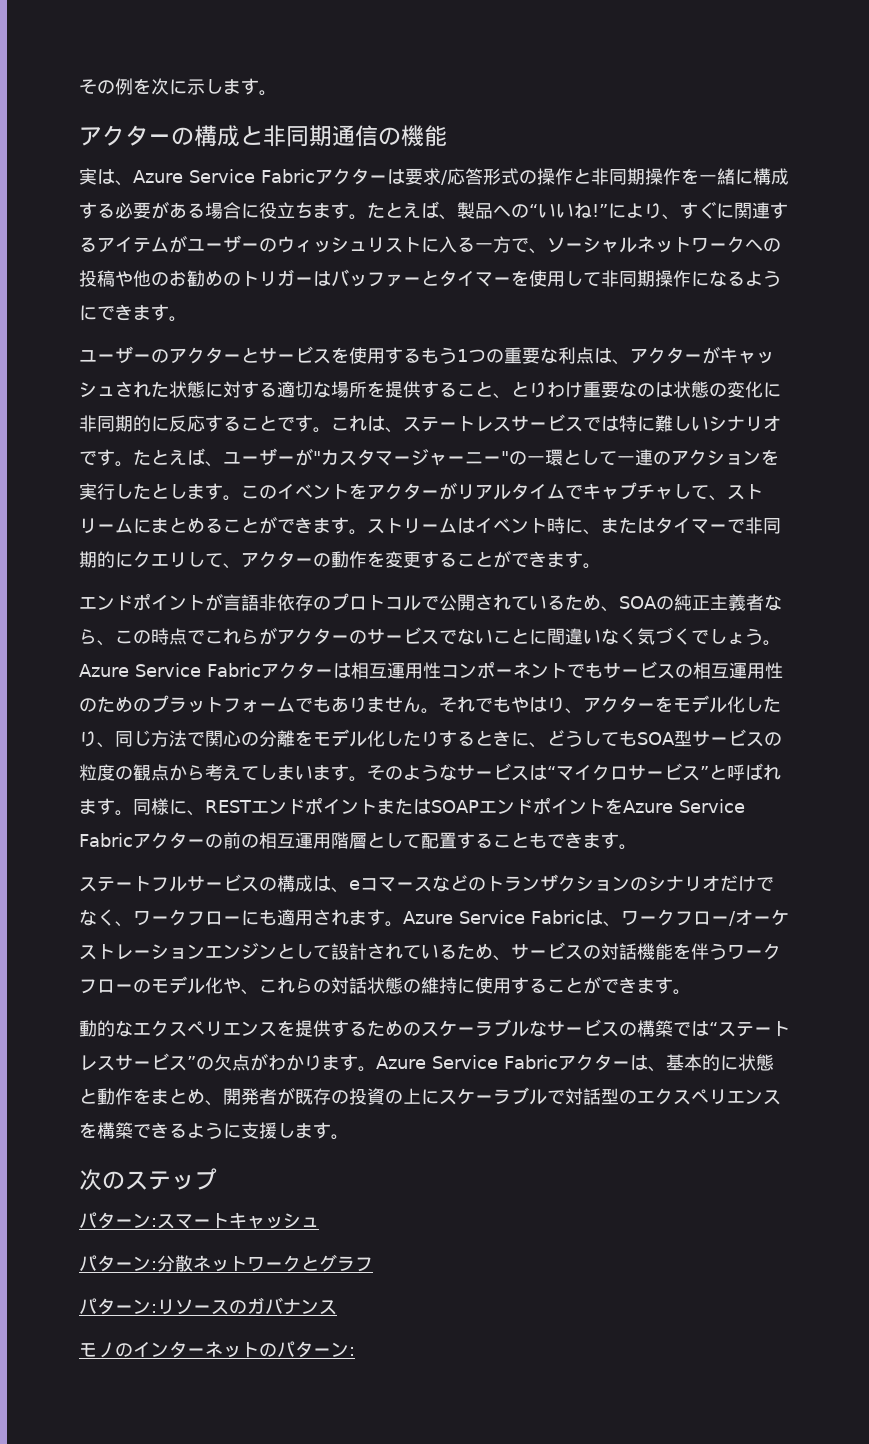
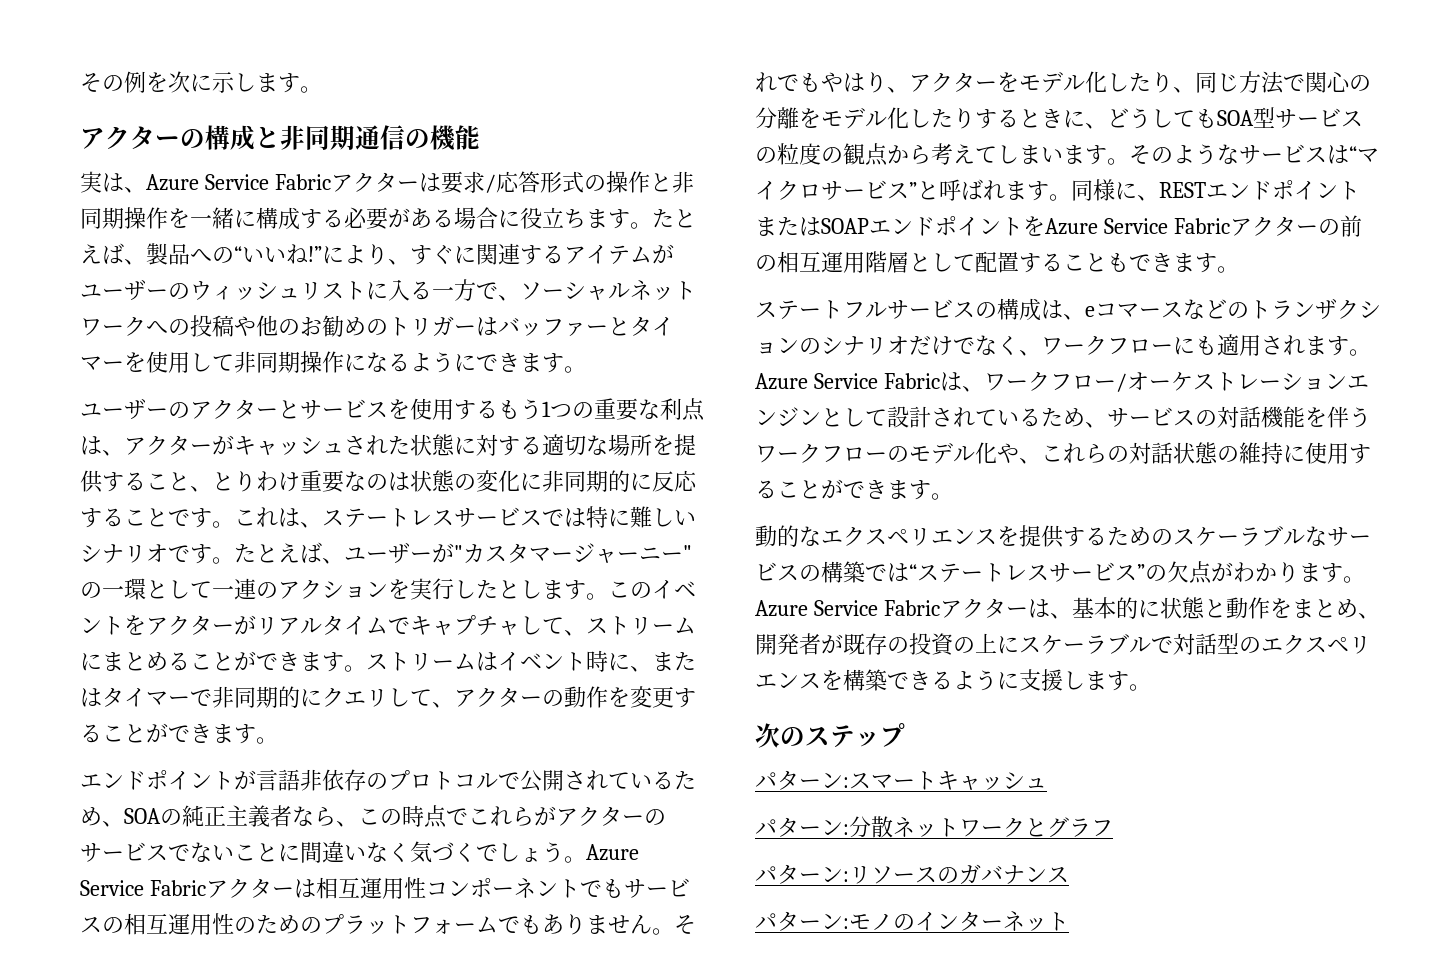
(337, 1307) none -> [755,911,849,931] パターン:
[259,1341,355,1358] のパターン: -> (1069, 921) none

